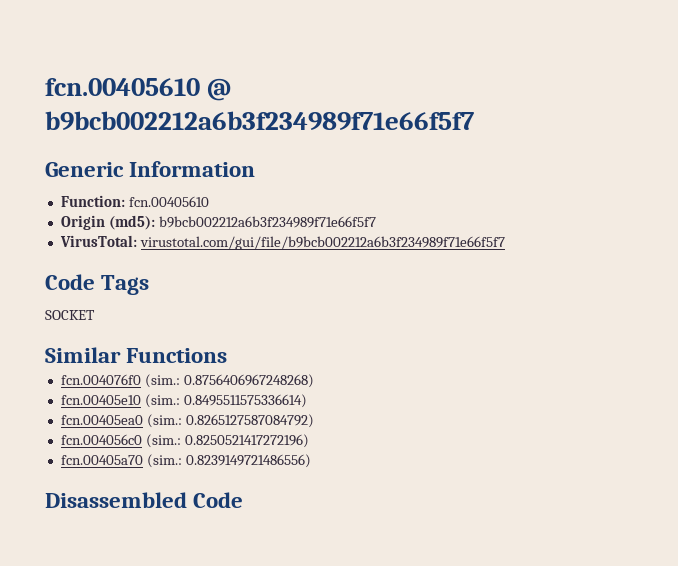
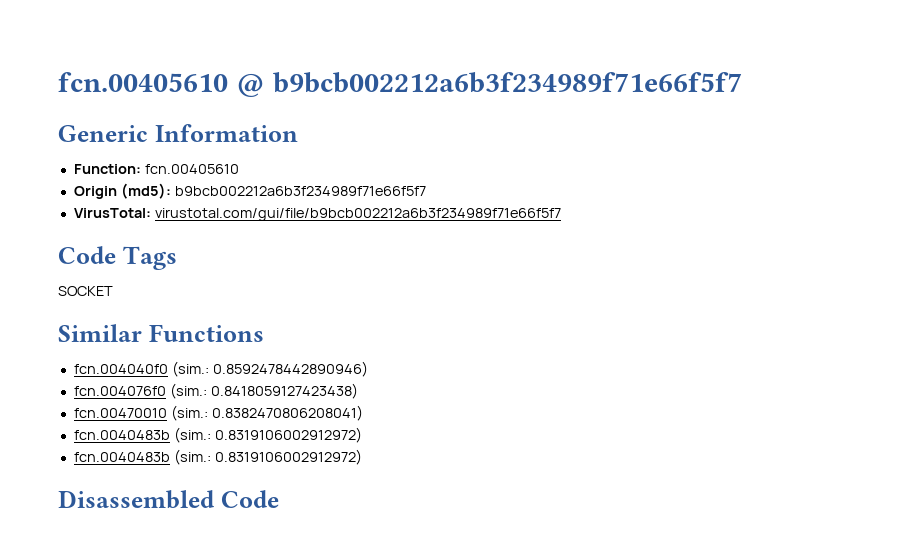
(228, 355) none -> [73,361,368,377] // fcn.004040f0 (sim.: 0.8592478442890946)
[183,374,314,388] [60,394,307,408] [60,414,314,428] [60,434,309,448] [60,454,311,468] 0.8756406967248268) // fcn.00405e10 (sim.: 0.8495511575336614) // fcn.00405ea0 (sim.: 0.8265127587084792) // fcn.004056c0 (sim.: 0.8250521417272196) // fcn.00405a70 (sim.: 0.8239149721486556) -> [210,383,358,399] [73,405,363,421] [73,427,362,443] [73,449,362,465] 0.8418059127423438) // fcn.00470010 (sim.: 0.8382470806208041) // fcn.0040483b (sim.: 0.8319106002912972) // fcn.0040483b (sim.: 0.8319106002912972)

